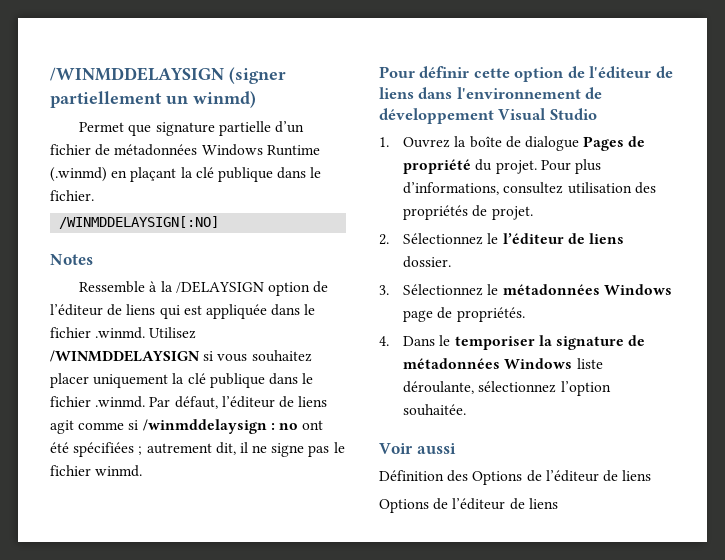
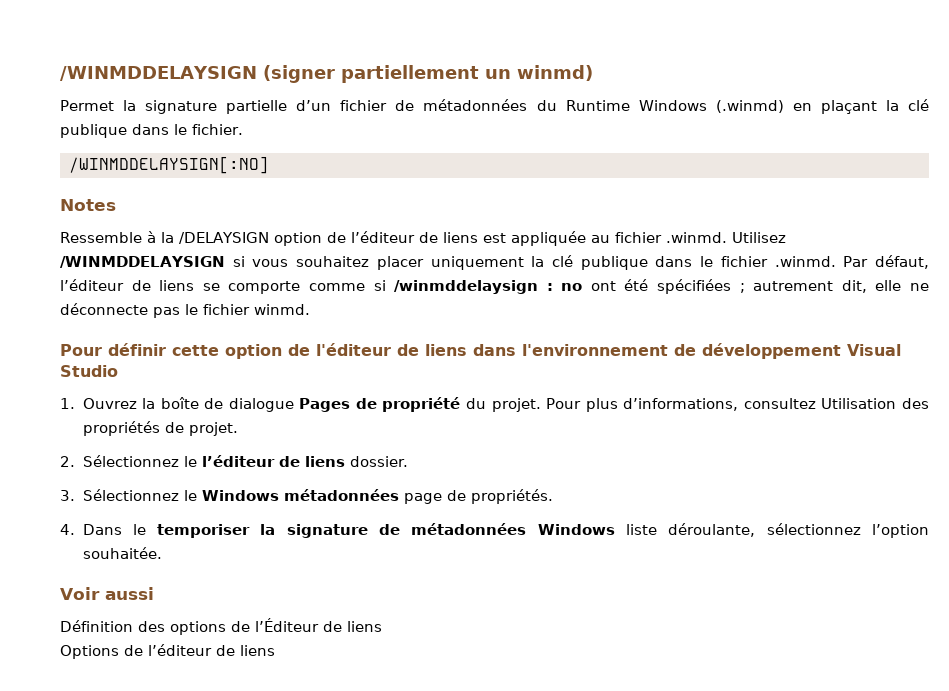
[128,124,152,136] que -> [123,100,137,111] la
[201,144,320,156] Windows Runtime -> [536,100,707,111] du Runtime Windows
[159,305,180,319] qui -> (478, 237) none
[271,304,316,316] dans le -> [590,235,610,243] au
[50,420,74,434] agit -> [202,281,301,294] se comporte
[239,442,305,457] il ne signe -> [875,280,930,291] [60,303,148,315] elle ne déconnecte
[567,182,632,194] utilisation -> [821,398,897,409] Utilisation
[502,284,672,295] métadonnées Windows -> [201,489,399,501] Windows métadonnées
[472,470,599,485] Options de l’éditeur -> [170,618,319,635] options de l’Éditeur

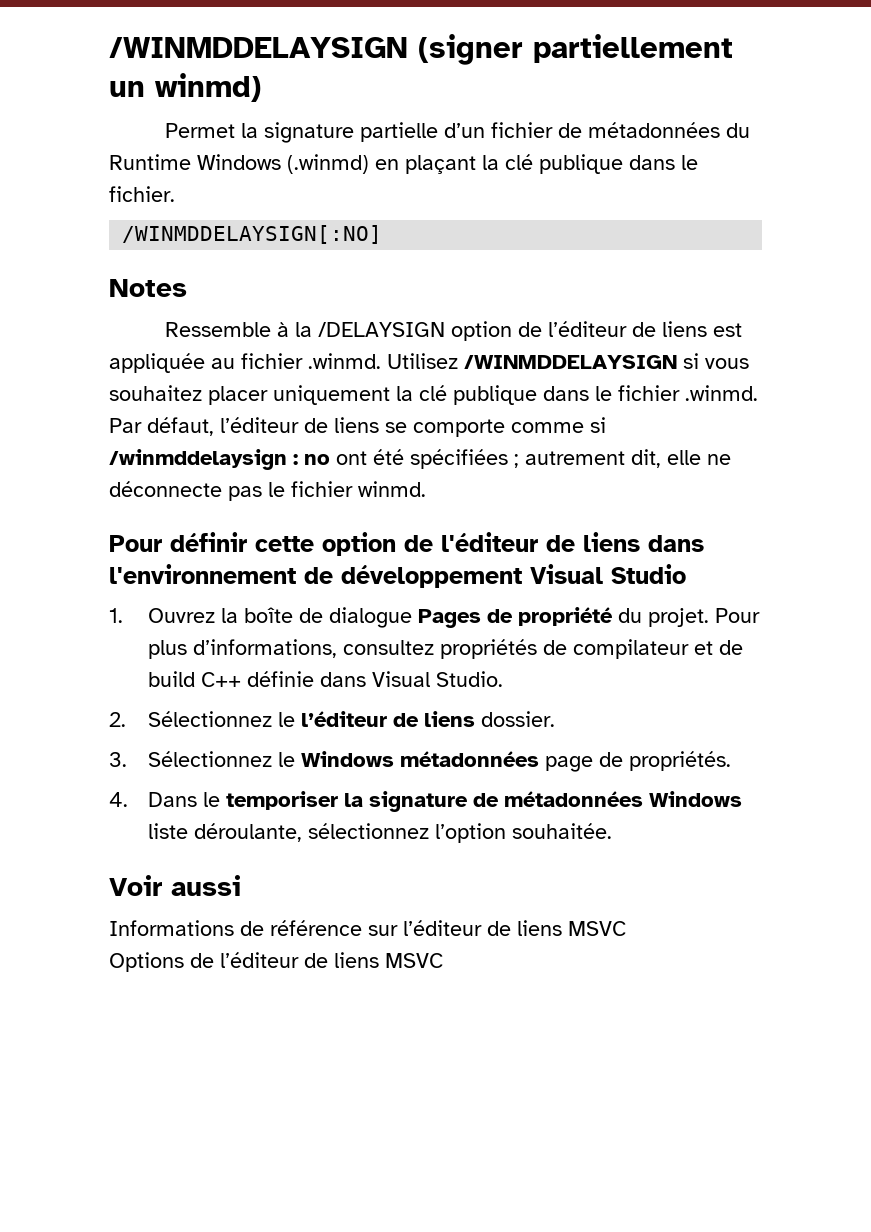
[821,398,930,409] [82,421,238,436] Utilisation des propriétés de projet. -> [440,639,744,659] [148,671,504,687] propriétés de compilateur et de build C++ définie dans Visual Studio.
[60,618,382,635] Définition des options de l’Éditeur de liens -> [109,920,626,936] Informations de référence sur l’éditeur de liens MSVC
(275, 650) none -> [385,953,443,968] MSVC

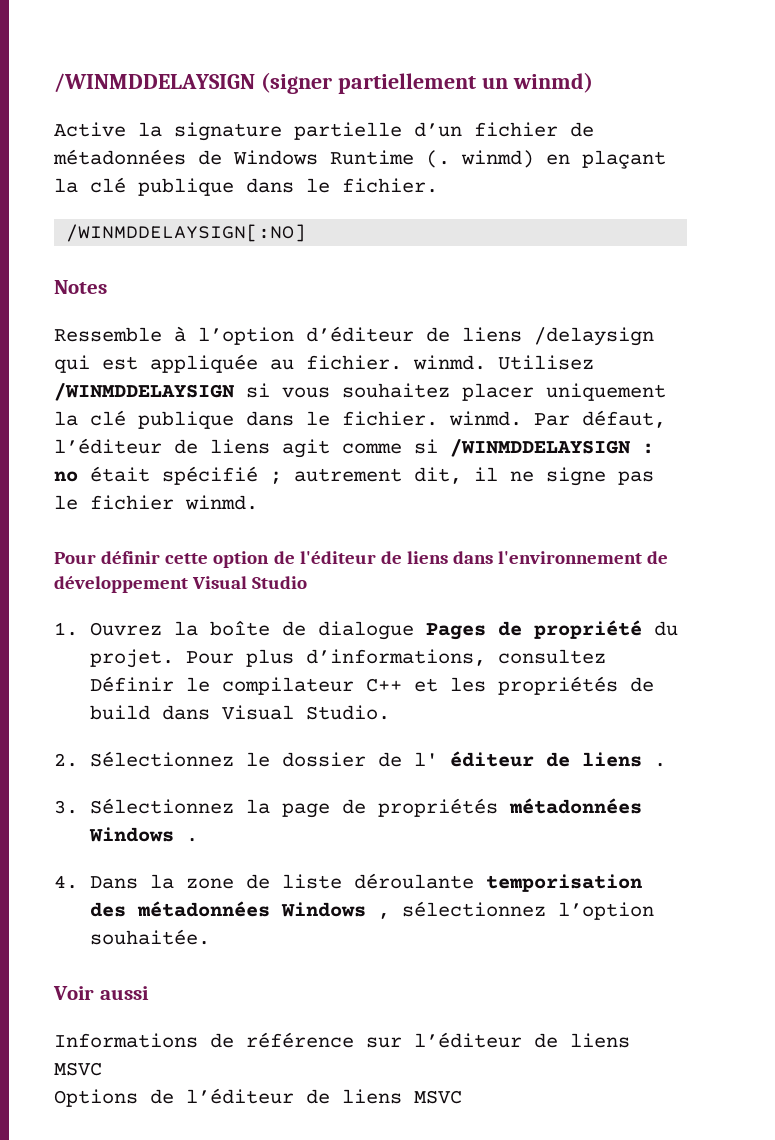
[165,123,236,138] Permet -> [54,122,126,137] Active
[726,123,751,138] [109,154,369,174] du Runtime Windows (.winmd) -> [198,150,534,168] de Windows Runtime (. winmd)
[295,321,708,341] la /DELAYSIGN option de l’éditeur de liens -> [198,326,654,346] [54,355,90,373] l’option d’éditeur de liens /delaysign qui
[241,353,381,369] fichier .winmd. -> [306,355,486,370] fichier. winmd.
[618,385,758,401] fichier .winmd. -> [342,411,522,426] fichier. winmd.
[385,419,505,437] se comporte -> [282,439,330,458] agit
[109,449,287,470] /winmddelaysign -> [450,439,630,457] /WINMDDELAYSIGN
[336,449,731,469] [109,481,222,497] ont été spécifiées ; autrement dit, elle ne déconnecte -> [90,466,606,486] était spécifié ; autrement dit, il ne signe
[440,639,744,659] [148,671,315,687] propriétés de compilateur et de build C++ définie -> [90,676,655,695] [90,705,151,720] Définir le compilateur C++ et les propriétés de build
[301,711,556,727] l’éditeur de liens dossier. -> [282,751,667,767] dossier de l' éditeur de liens .
[278,751,732,772] [109,791,743,812] [148,823,303,842] le Windows métadonnées page de propriétés. // 4. Dans le temporiser la signature de métadonnées Windows liste déroulante, -> [246,798,643,818] [89,827,199,842] [54,873,643,892] [90,901,391,919] la page de propriétés métadonnées Windows . // 4. Dans la zone de liste déroulante temporisation des métadonnées Windows ,

